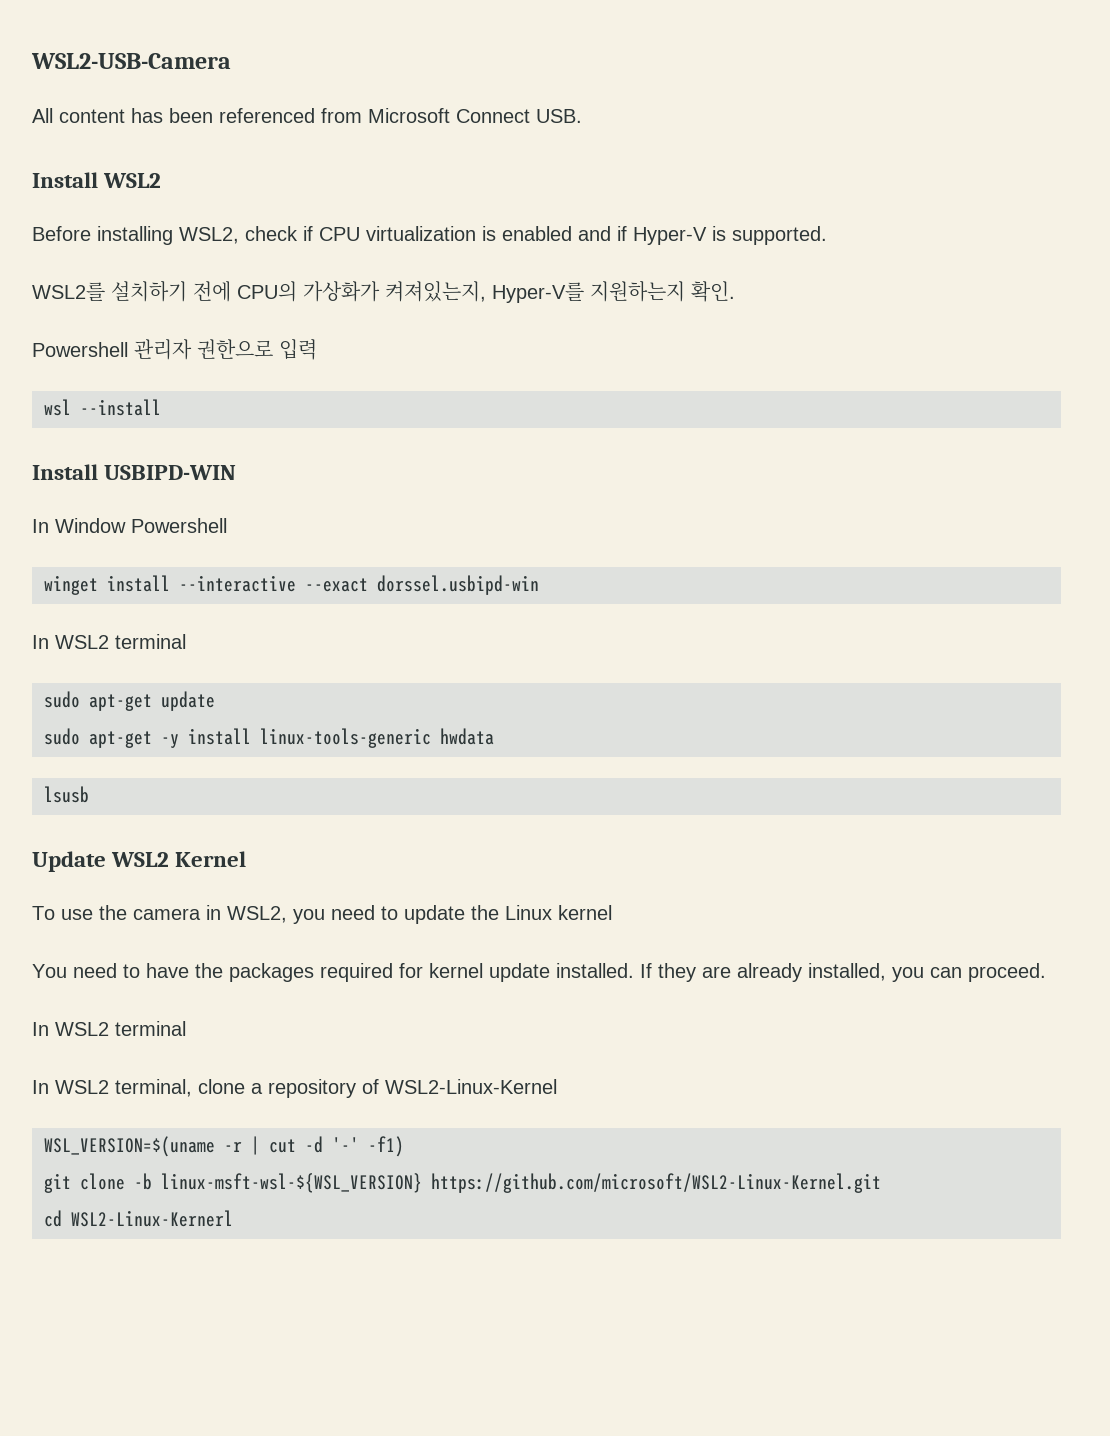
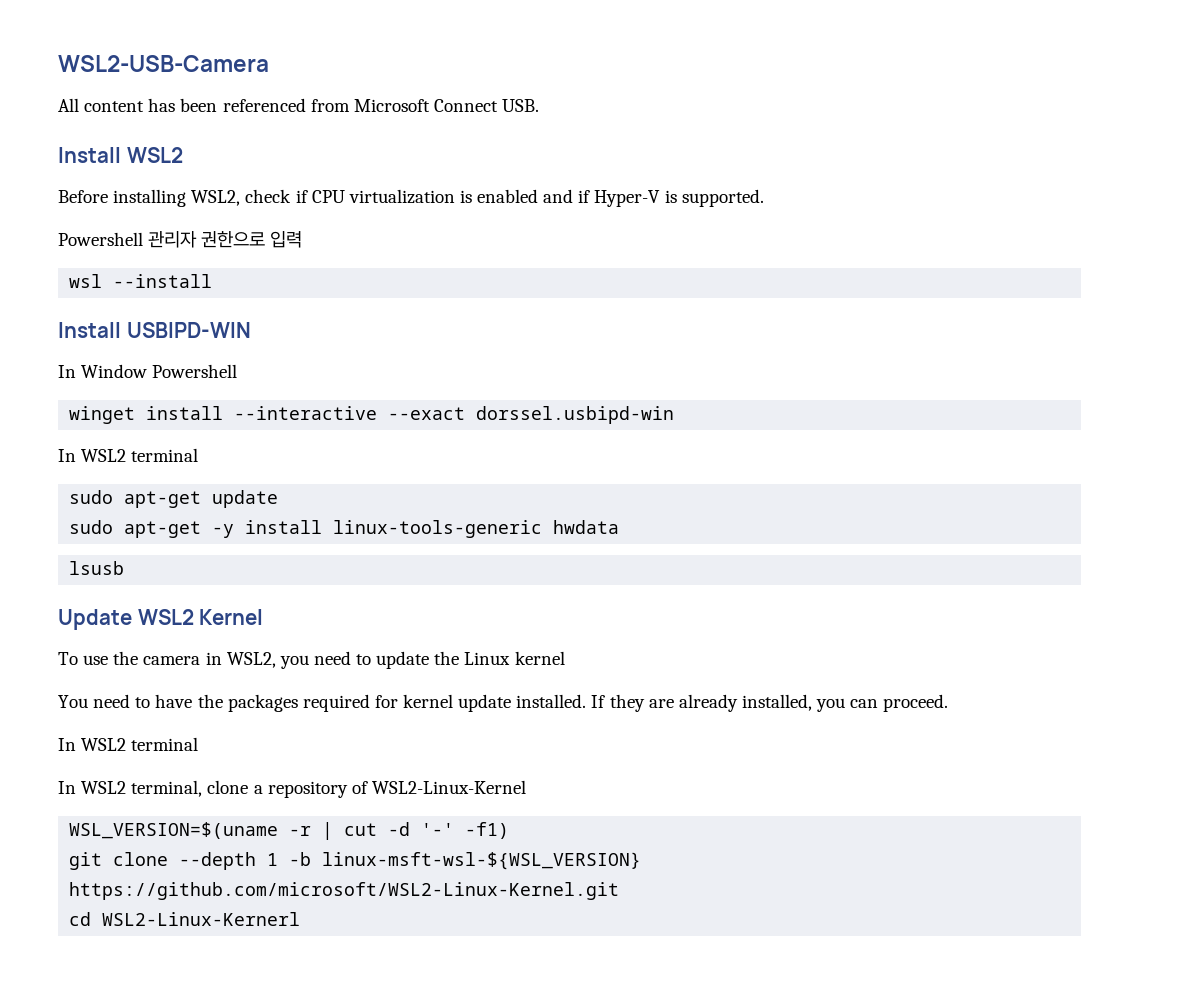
[32,281,735,303] // WSL2를 설치하기 전에 CPU의 가상화가 켜져있는지, Hyper-V를 지원하는지 확인. -> (764, 198) none
(125, 1181) none -> [179,852,279,870] --depth 1

